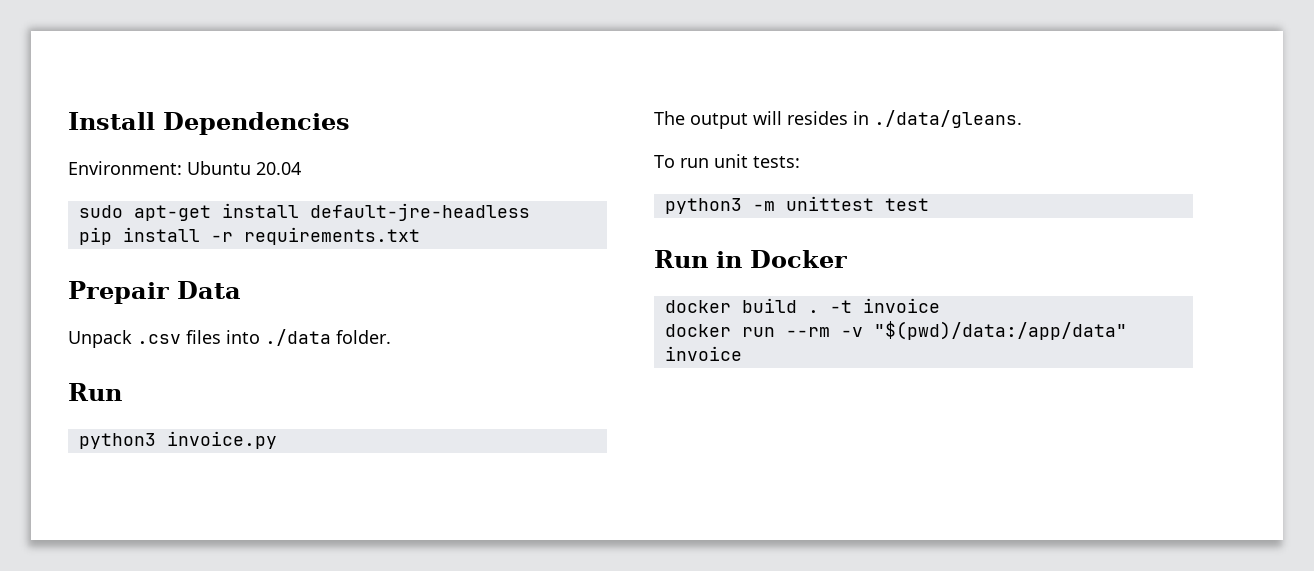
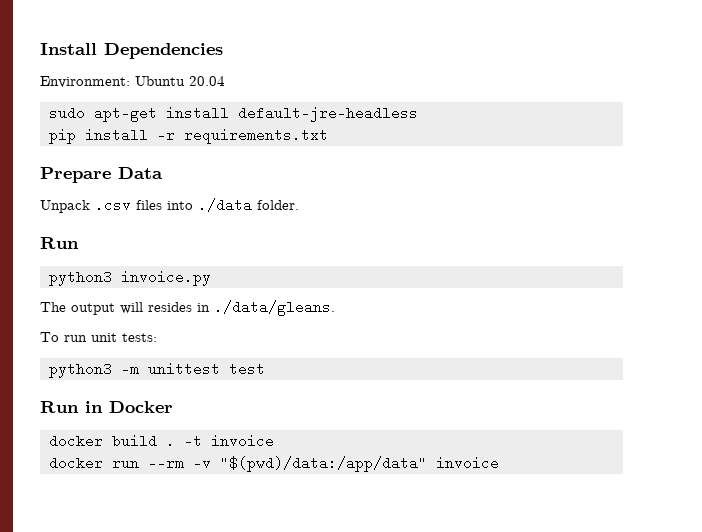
[68,281,169,304] Prepair -> [40,167,111,183] Prepare

